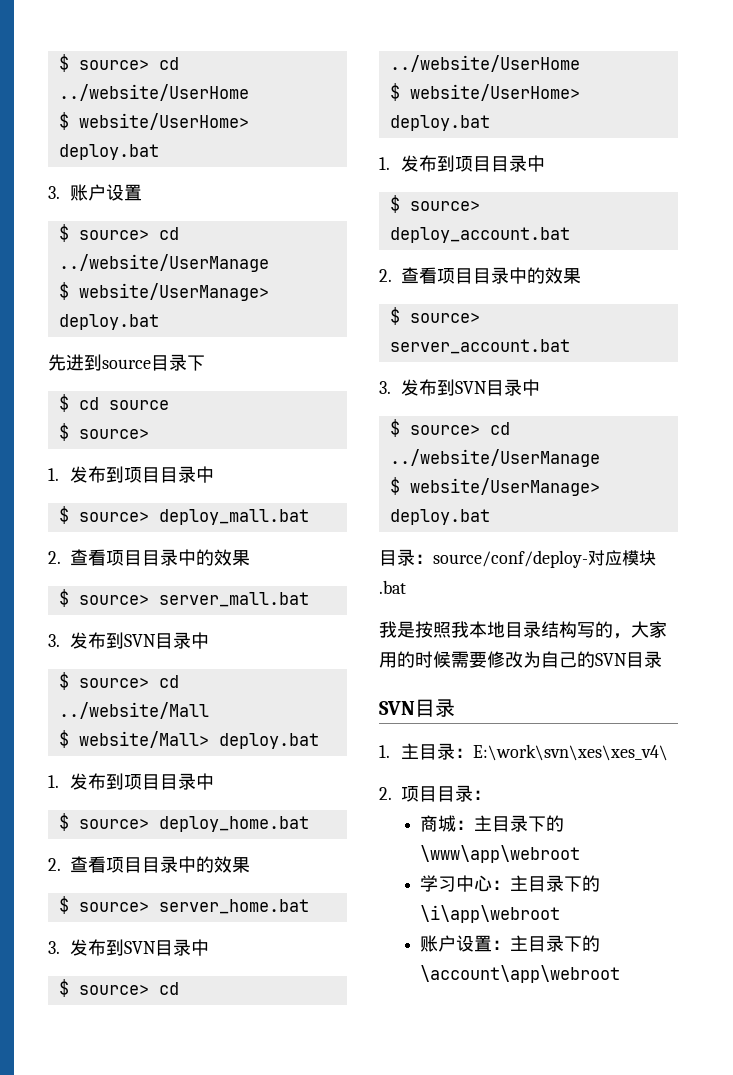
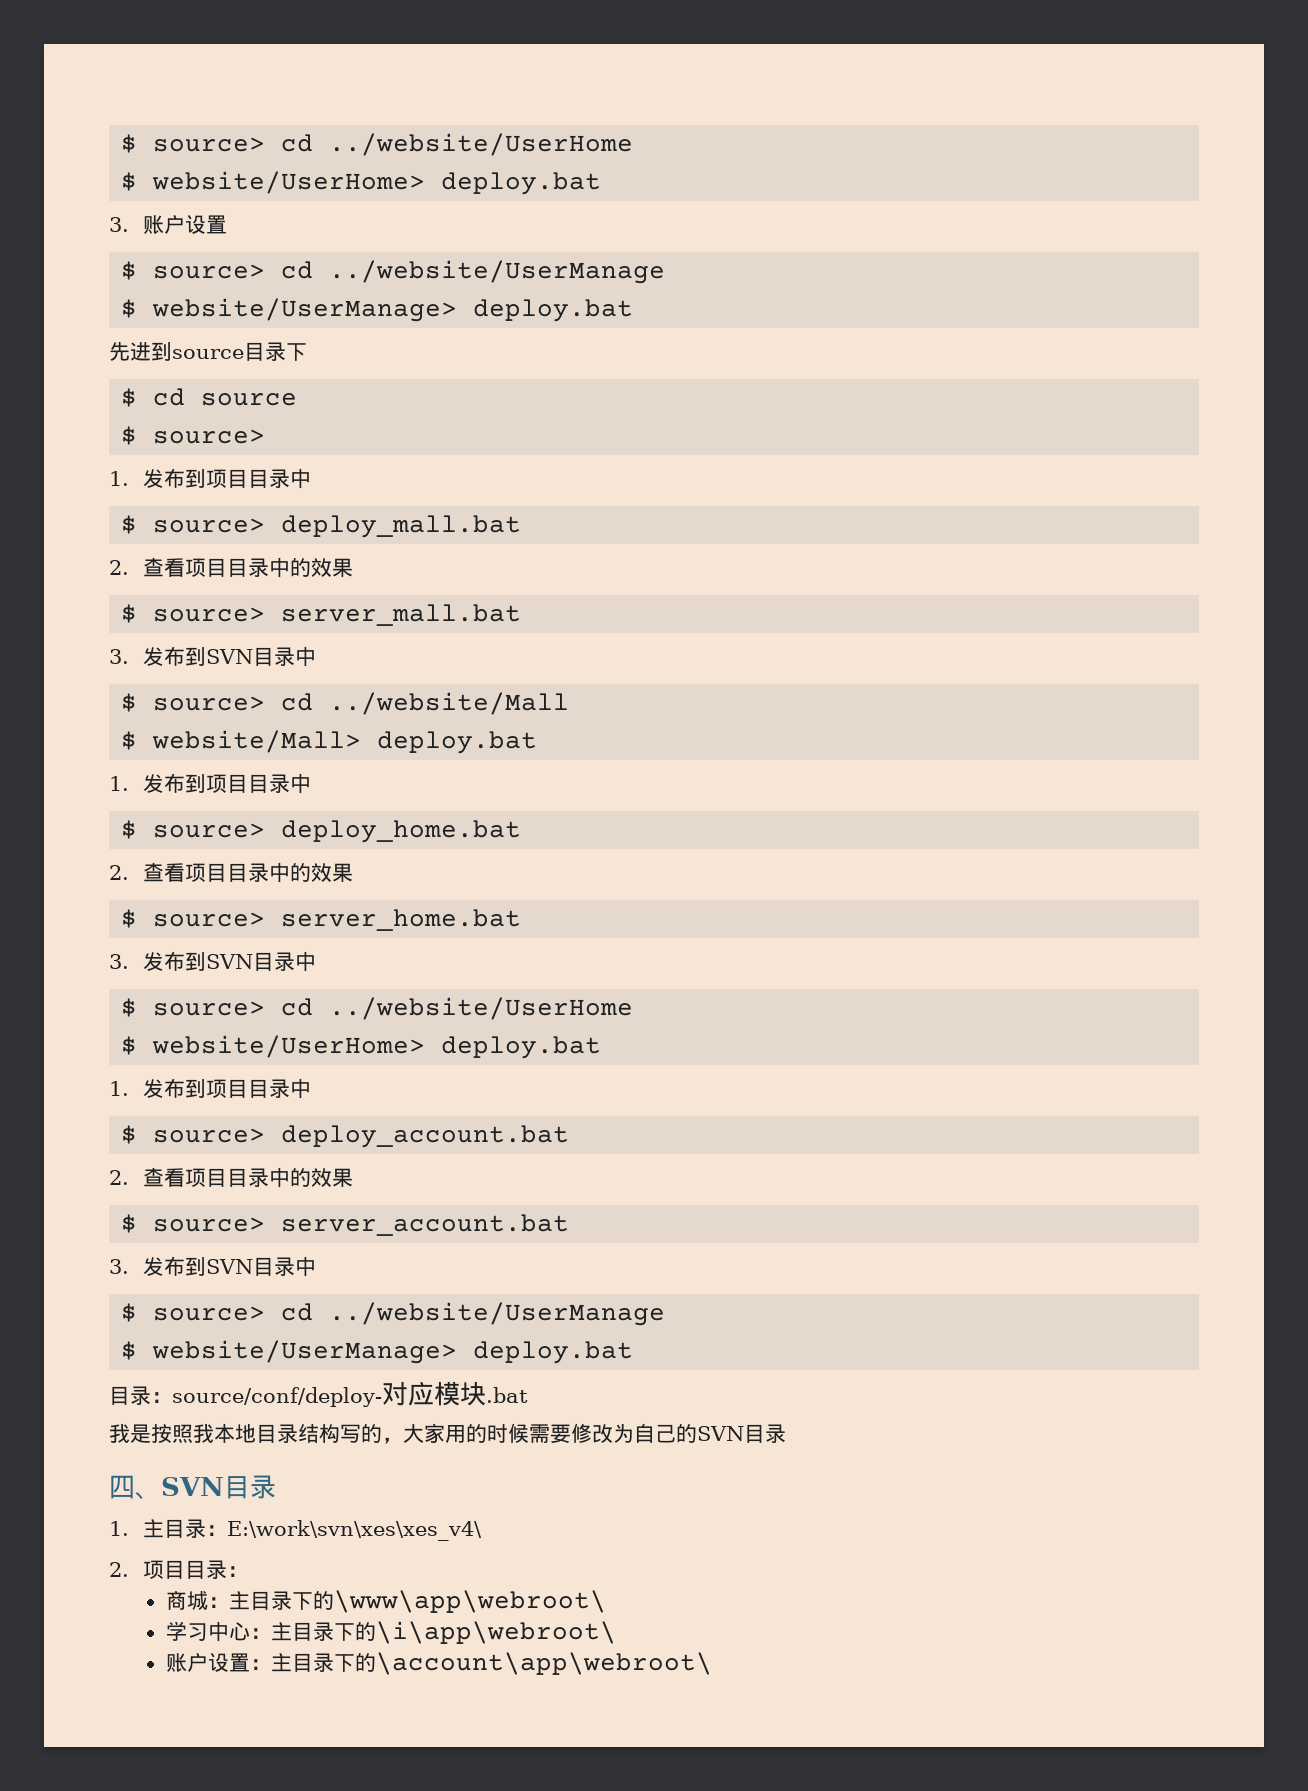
(662, 659) none -> [109,1475,161,1500] 四、
[420,845,581,863] \www\app\webroot -> [333,1590,606,1613] \www\app\webroot\
[420,905,561,923] \i\app\webroot -> [375,1621,616,1644] \i\app\webroot\
[420,965,621,983] \account\app\webroot -> [375,1652,712,1675] \account\app\webroot\

